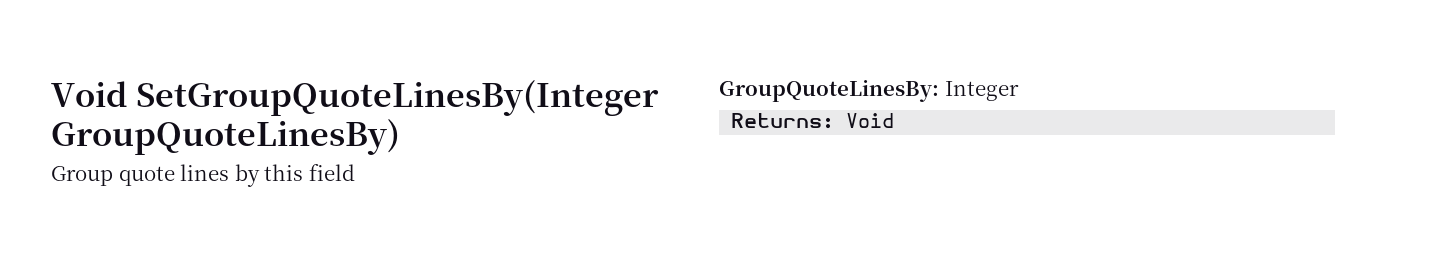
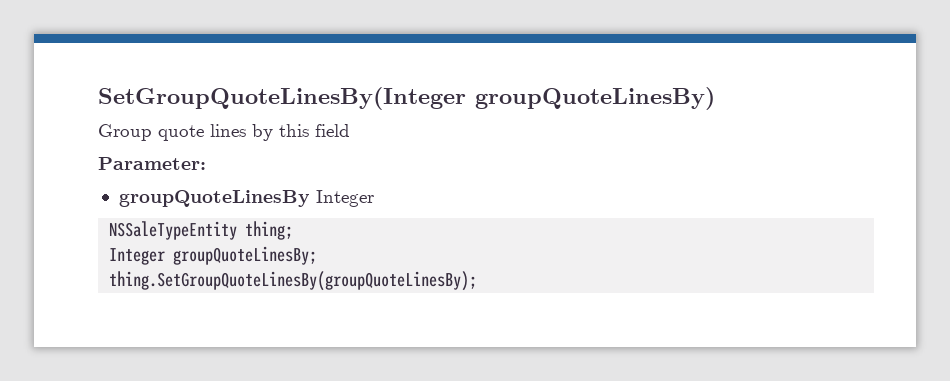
[51,80,659,116] [51,119,400,155] Void SetGroupQuoteLinesBy(Integer GroupQuoteLinesBy) -> [98,87,715,110] SetGroupQuoteLinesBy(Integer groupQuoteLinesBy)
[719,80,939,102] GroupQuoteLinesBy: -> [98,157,206,170] [118,190,310,207] Parameter: // groupQuoteLinesBy
[731,113,895,129] Returns: Void -> [109,221,294,240] [109,246,318,265] [109,271,478,291] NSSaleTypeEntity thing; // Integer groupQuoteLinesBy; // thing.SetGroupQuoteLinesBy(groupQuoteLinesBy);

